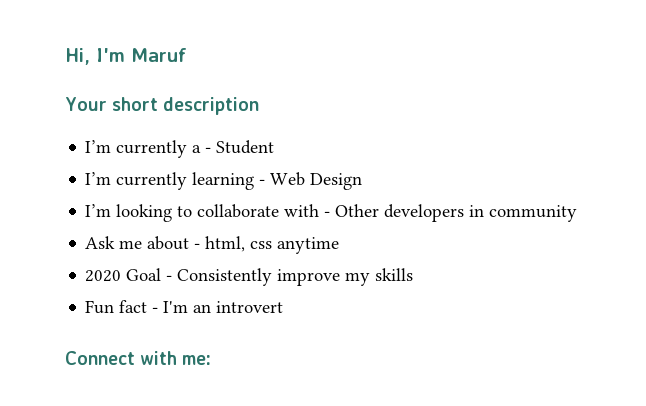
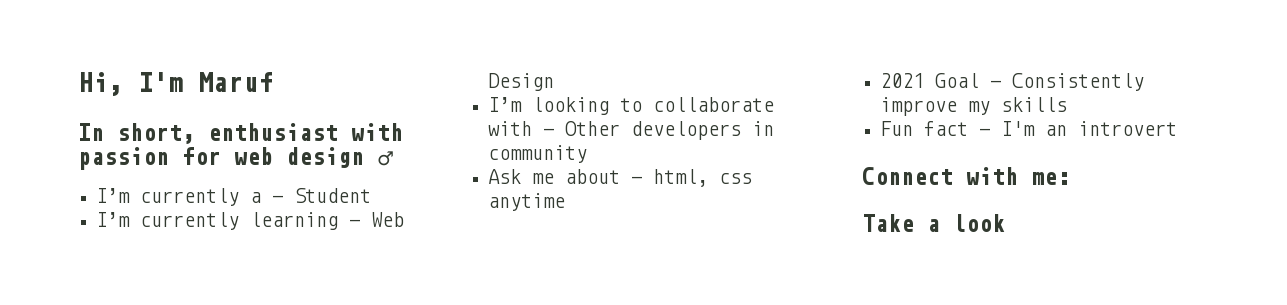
[65,97,260,115] Your short description -> [78,123,403,144] [78,147,394,170] In short, enthusiast with passion for web design ♂
[85,270,122,282] 2020 -> [880,73,925,88] 2021
(212, 360) none -> [862,214,1005,232] // Take a look

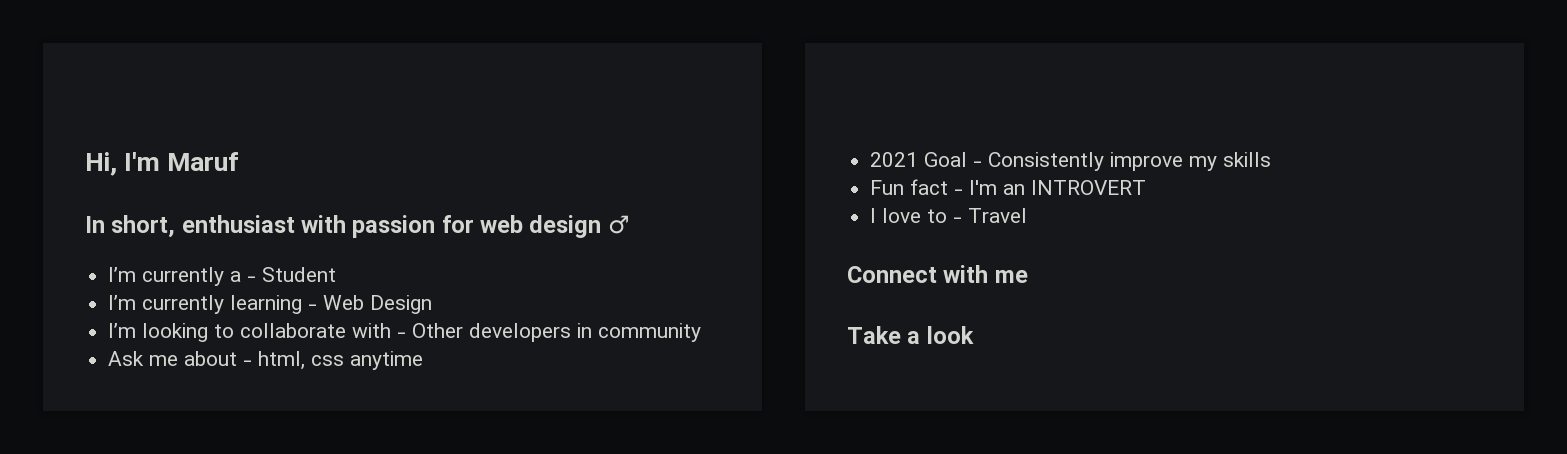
[1078,121,1178,136] introvert -> [1031,180,1147,195] [870,208,1028,223] INTROVERT // I love to - Travel
[1031,172,1070,185] me: -> [994,270,1028,283] me

